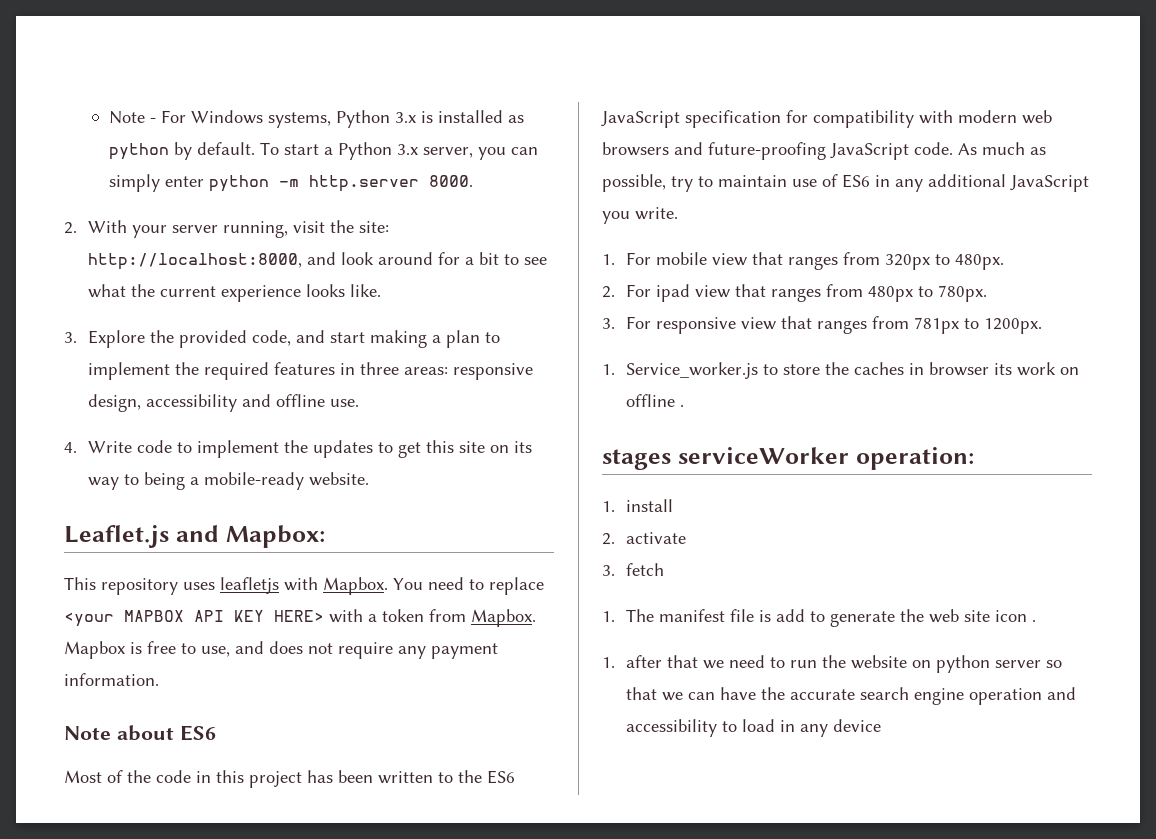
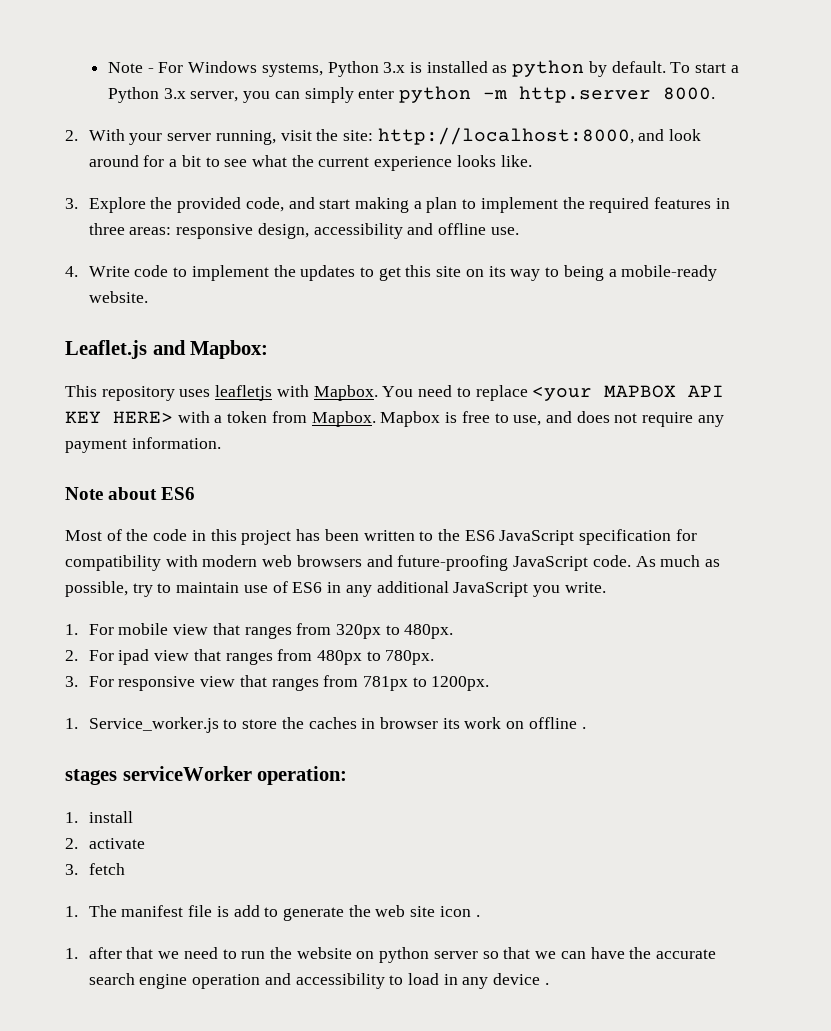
(882, 725) none -> [544,983,549,985] .

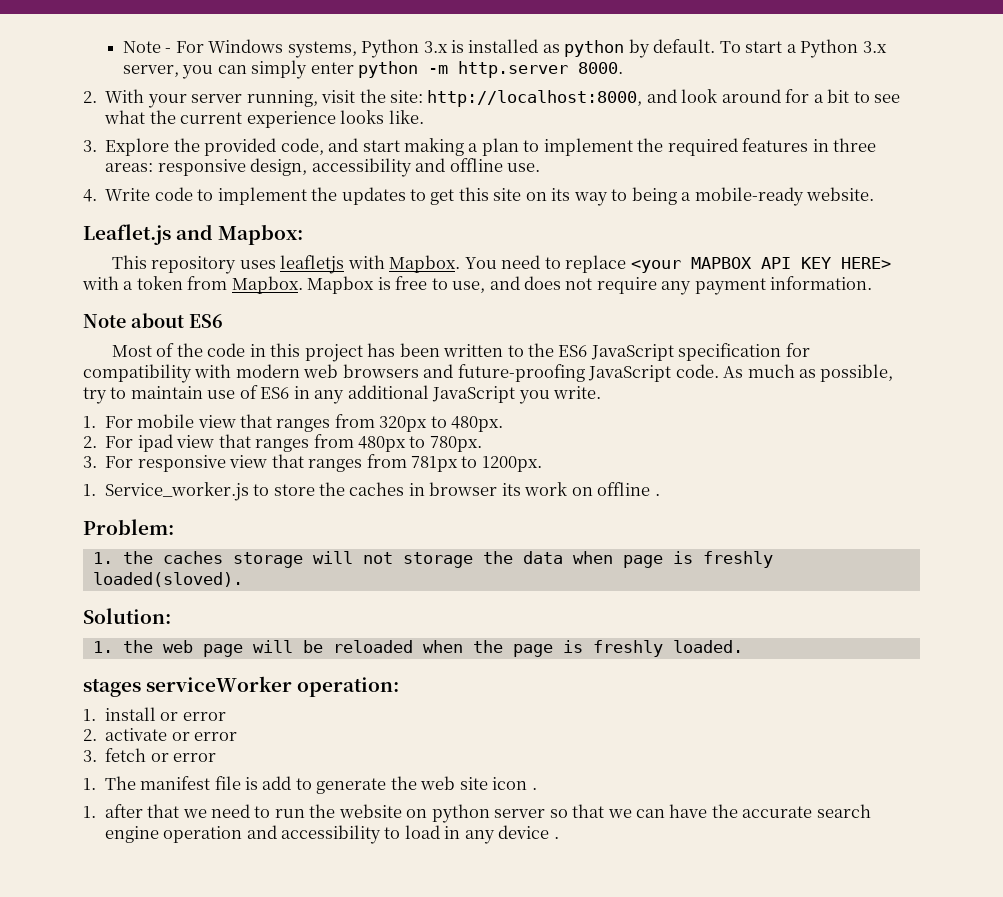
(586, 728) none -> [83,519,174,535] [92,551,773,568] [92,572,243,587] [83,608,171,624] [92,640,743,657] // Problem: // 1. the caches storage will not storage the data when page is freshly loaded(sloved). // Solution: // 1. the web page will be reloaded when the page is freshly loaded.
(133, 817) none -> [160,712,226,721] or error
(145, 843) none -> [171,732,238,741] or error
(125, 869) none -> [150,753,217,762] or error

